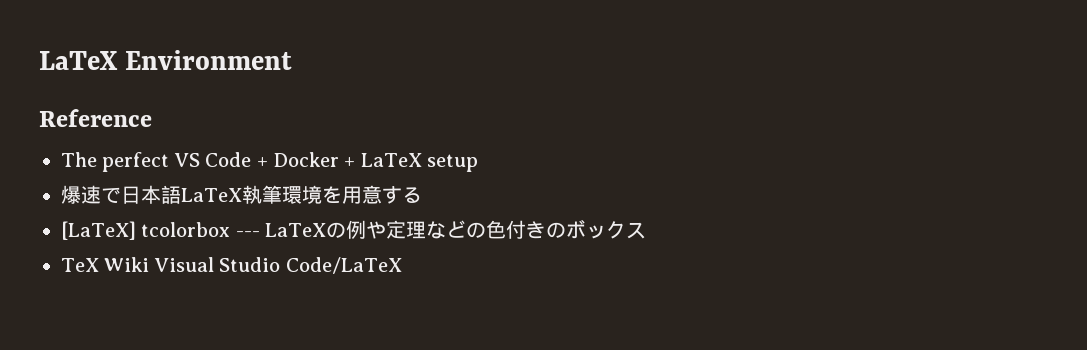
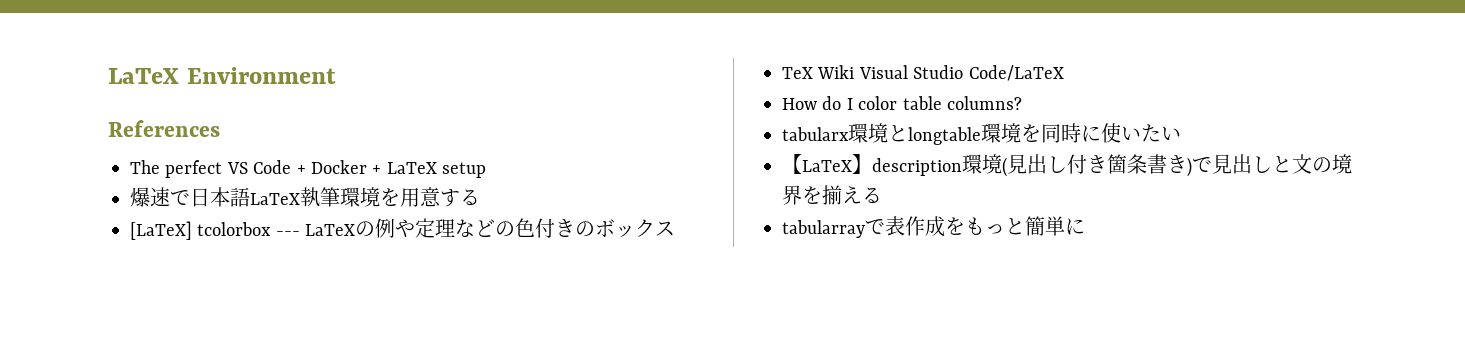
[39,109,152,127] Reference -> [108,120,220,137] References
(402, 265) none -> [782,96,1022,110] [782,123,1181,145] [782,154,1352,177] [782,185,882,205] [782,216,1085,238] // How do I color table columns? // tabularx環境とlongtable環境を同時に使いたい // 【LaTeX】description環境(見出し付き箇条書き)で見出しと文の境界を揃える // tabularrayで表作成をもっと簡単に

